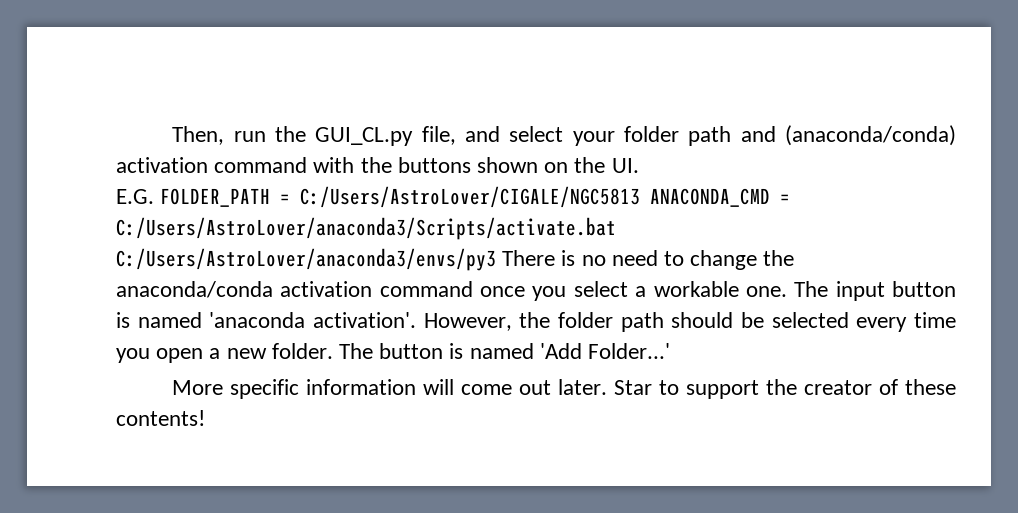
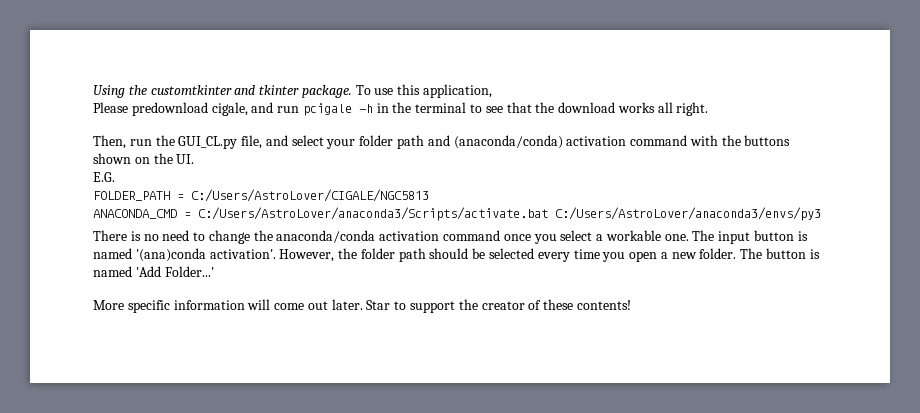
(172, 135) none -> [93,84,493,98] [93,102,709,116] Using the customtkinter and tkinter package. To use this application, // Please predownload cigale, and run pcigale -h in the terminal to see that the download works all right. //
(154, 196) none -> (115, 177) //
(641, 197) none -> (429, 195) //
(496, 259) none -> (821, 214) //
[209,312,306,328] 'anaconda -> [135,248,206,262] '(ana)conda

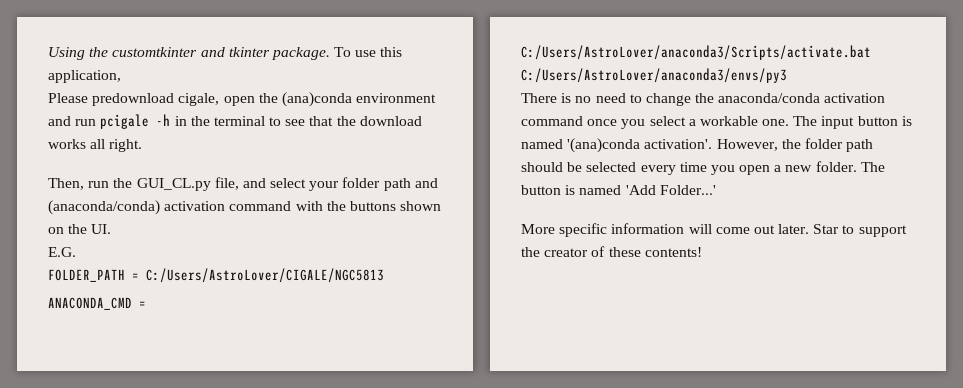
(248, 109) none -> [223,92,437,107] open the (ana)conda environment

